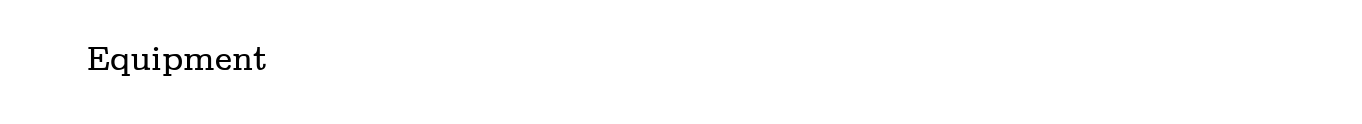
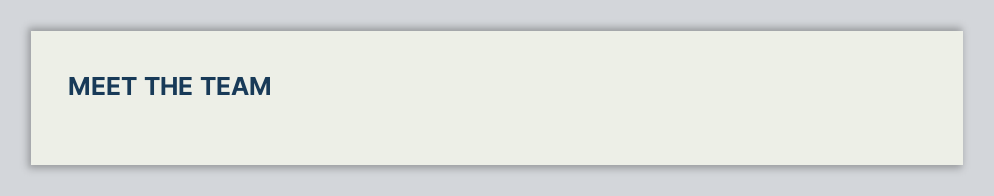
[86,47,268,76] Equipment -> [68,76,272,95] MEET THE TEAM

